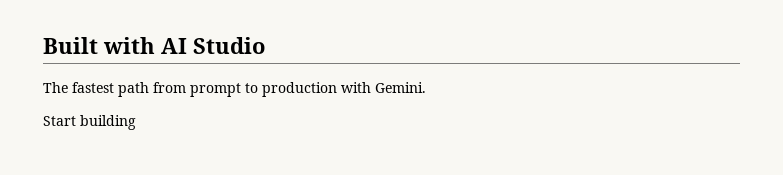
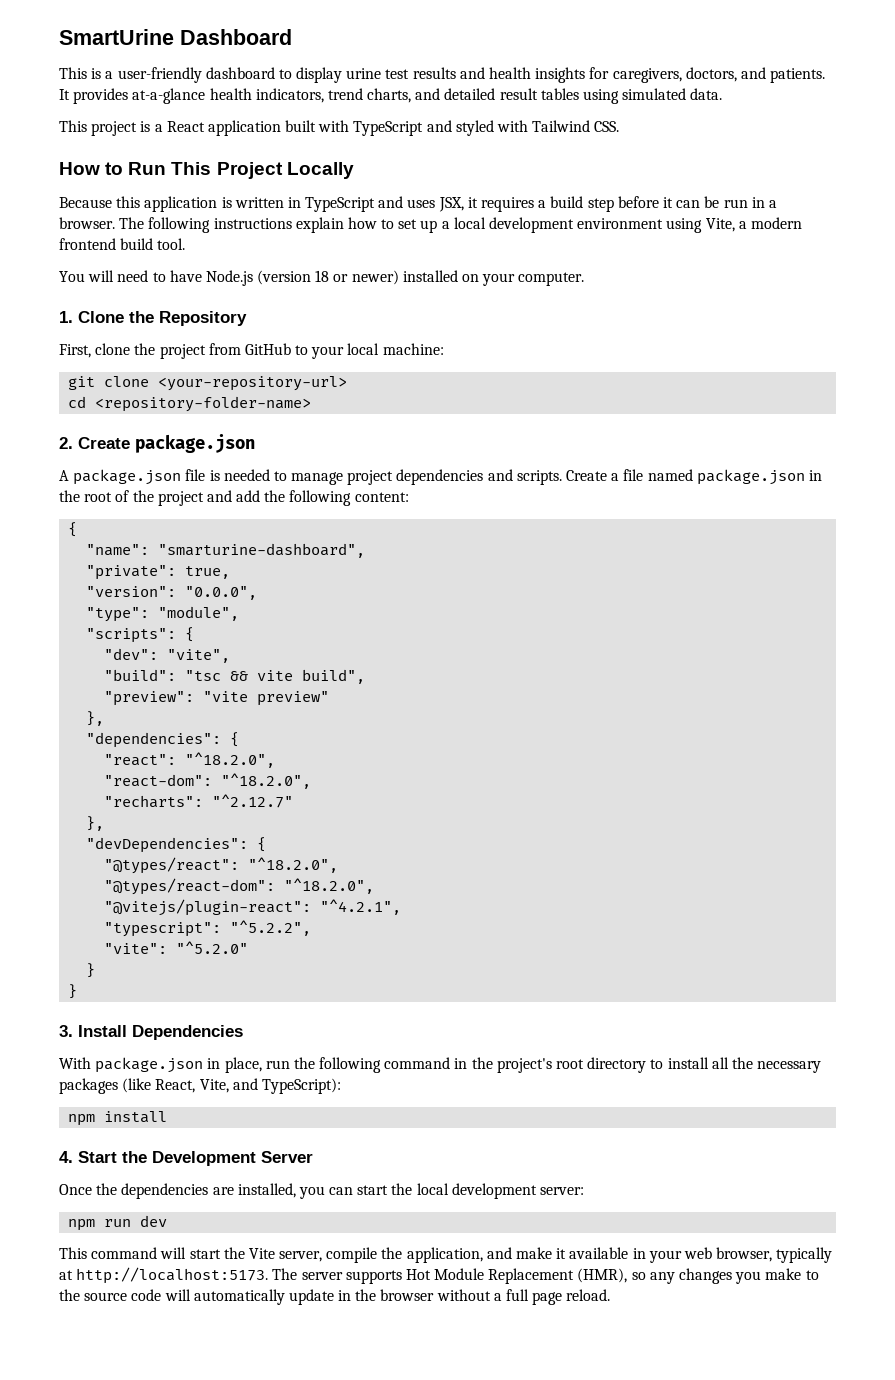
[43,37,265,54] [43,82,426,97] [43,115,136,130] Built with AI Studio // The fastest path from prompt to production with Gemini. // Start building -> [59,29,292,45] [59,67,826,83] [59,88,723,104] [59,120,620,136] [59,162,354,179] [59,196,777,212] [59,217,802,233] [59,238,186,250] [59,270,585,286] [59,311,247,326] [59,343,444,359] [68,376,348,391] [68,396,312,412] [59,434,255,453] [59,469,822,485] [59,490,409,506] [68,522,78,537] [86,543,366,558] [86,565,231,580] [86,586,258,600] [86,606,240,622] [86,627,195,643] [104,648,231,663] [104,669,366,684] [104,691,330,706] [86,711,105,726] [86,732,240,748] [104,752,276,768] [104,773,312,789] [104,794,294,808] [86,816,105,831] [86,837,267,853] [104,857,339,874] [104,878,375,895] [104,899,402,916] [104,920,312,937] [104,941,249,954] [86,963,96,978] [68,984,78,999] [59,1025,243,1040] [59,1057,822,1073] [59,1078,341,1094] [68,1111,168,1126] [59,1151,313,1166] [59,1183,585,1199] [68,1215,168,1231] [59,1247,833,1263] [59,1267,819,1284] [59,1289,611,1305] SmartUrine Dashboard // This is a user-friendly dashboard to display urine test results and health insights for caregivers, doctors, and patients. It provides at-a-glance health indicators, trend charts, and detailed result tables using simulated data. // This project is a React application built with TypeScript and styled with Tailwind CSS. // How to Run This Project Locally // Because this application is written in TypeScript and uses JSX, it requires a build step before it can be run in a browser. The following instructions explain how to set up a local development environment using Vite, a modern frontend build tool. // You will need to have Node.js (version 18 or newer) installed on your computer. // 1. Clone the Repository // First, clone the project from GitHub to your local machine: // git clone <your-repository-url> // cd <repository-folder-name> // 2. Create package.json // A package.json file is needed to manage project dependencies and scripts. Create a file named package.json in the root of the project and add the following content: // { // "name": "smarturine-dashboard", // "private": true, // "version": "0.0.0", // "type": "module", // "scripts": { // "dev": "vite", // "build": "tsc && vite build", // "preview": "vite preview" // }, // "dependencies": { // "react": "^18.2.0", // "react-dom": "^18.2.0", // "recharts": "^2.12.7" // }, // "devDependencies": { // "@types/react": "^18.2.0", // "@types/react-dom": "^18.2.0", // "@vitejs/plugin-react": "^4.2.1", // "typescript": "^5.2.2", // "vite": "^5.2.0" // } // } // 3. Install Dependencies // With package.json in place, run the following command in the project's root directory to install all the necessary packages (like React, Vite, and TypeScript): // npm install // 4. Start the Development Server // Once the dependencies are installed, you can start the local development server: // npm run dev // This command will start the Vite server, compile the application, and make it available in your web browser, typically at http://localhost:5173. The server supports Hot Module Replacement (HMR), so any changes you make to the source code will automatically update in the browser without a full page reload.

